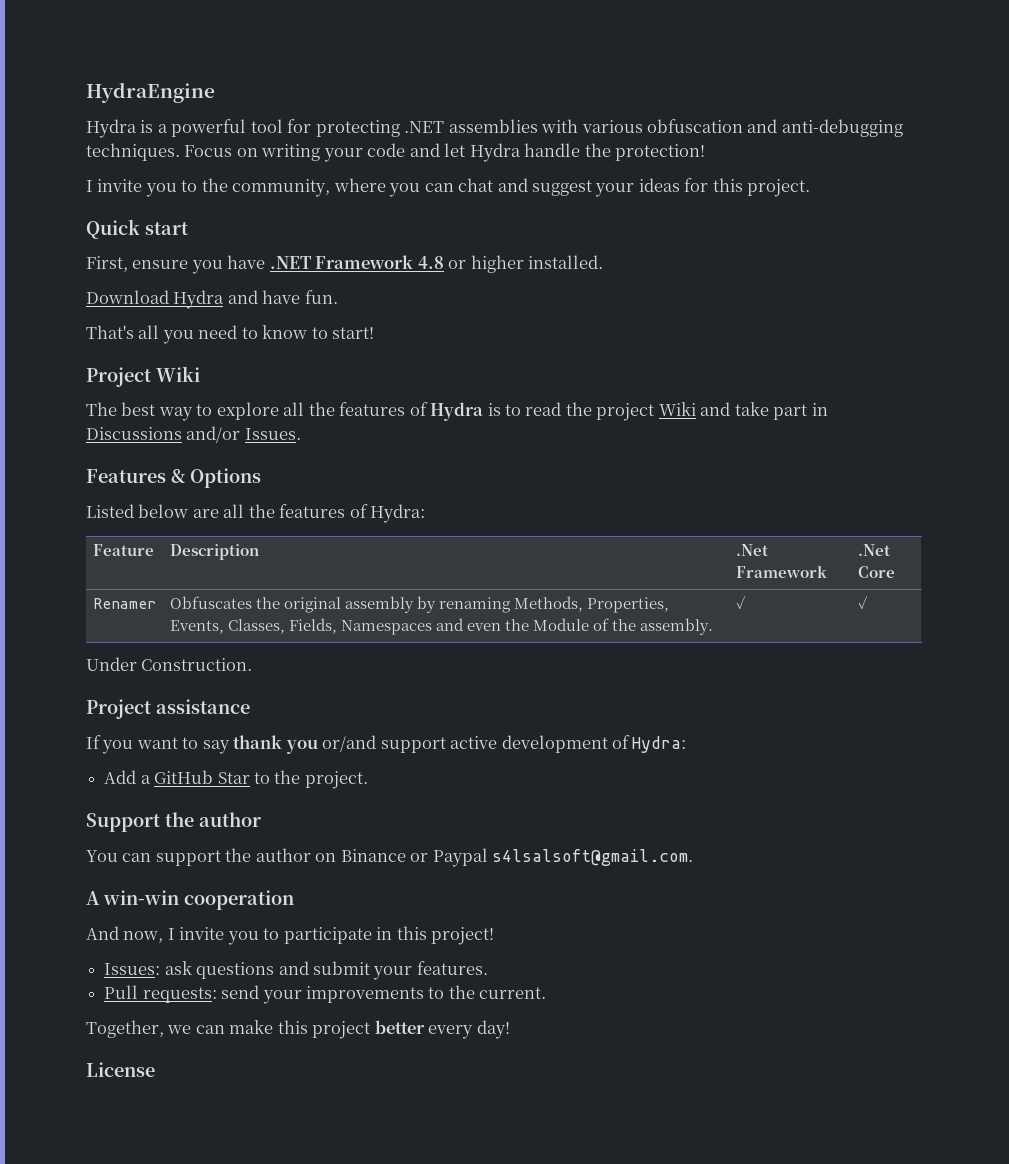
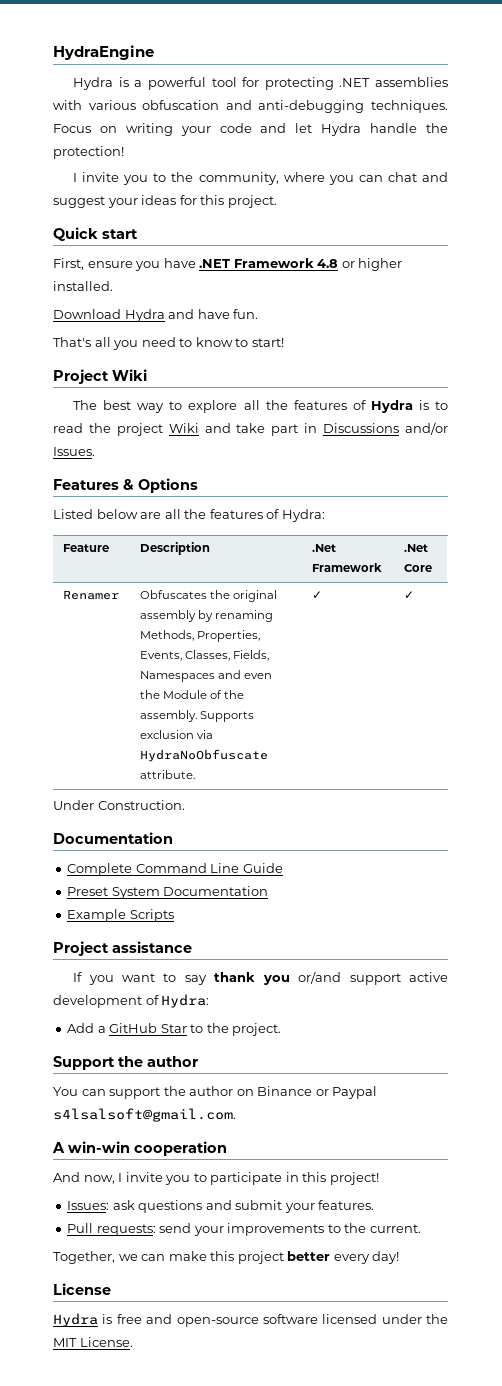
(714, 626) none -> [200,711,255,722] [140,730,214,739] [140,749,269,762] [140,770,196,779] Supports exclusion via HydraNoObfuscate attribute.
(253, 664) none -> [53,832,173,844] [67,863,283,876] [67,886,269,899] [67,909,174,922] // Documentation // Complete Command Line Guide // Preset System Documentation // Example Scripts
(155, 1069) none -> [53,1313,448,1327] [53,1337,133,1347] // Hydra is free and open-source software licensed under the MIT License.

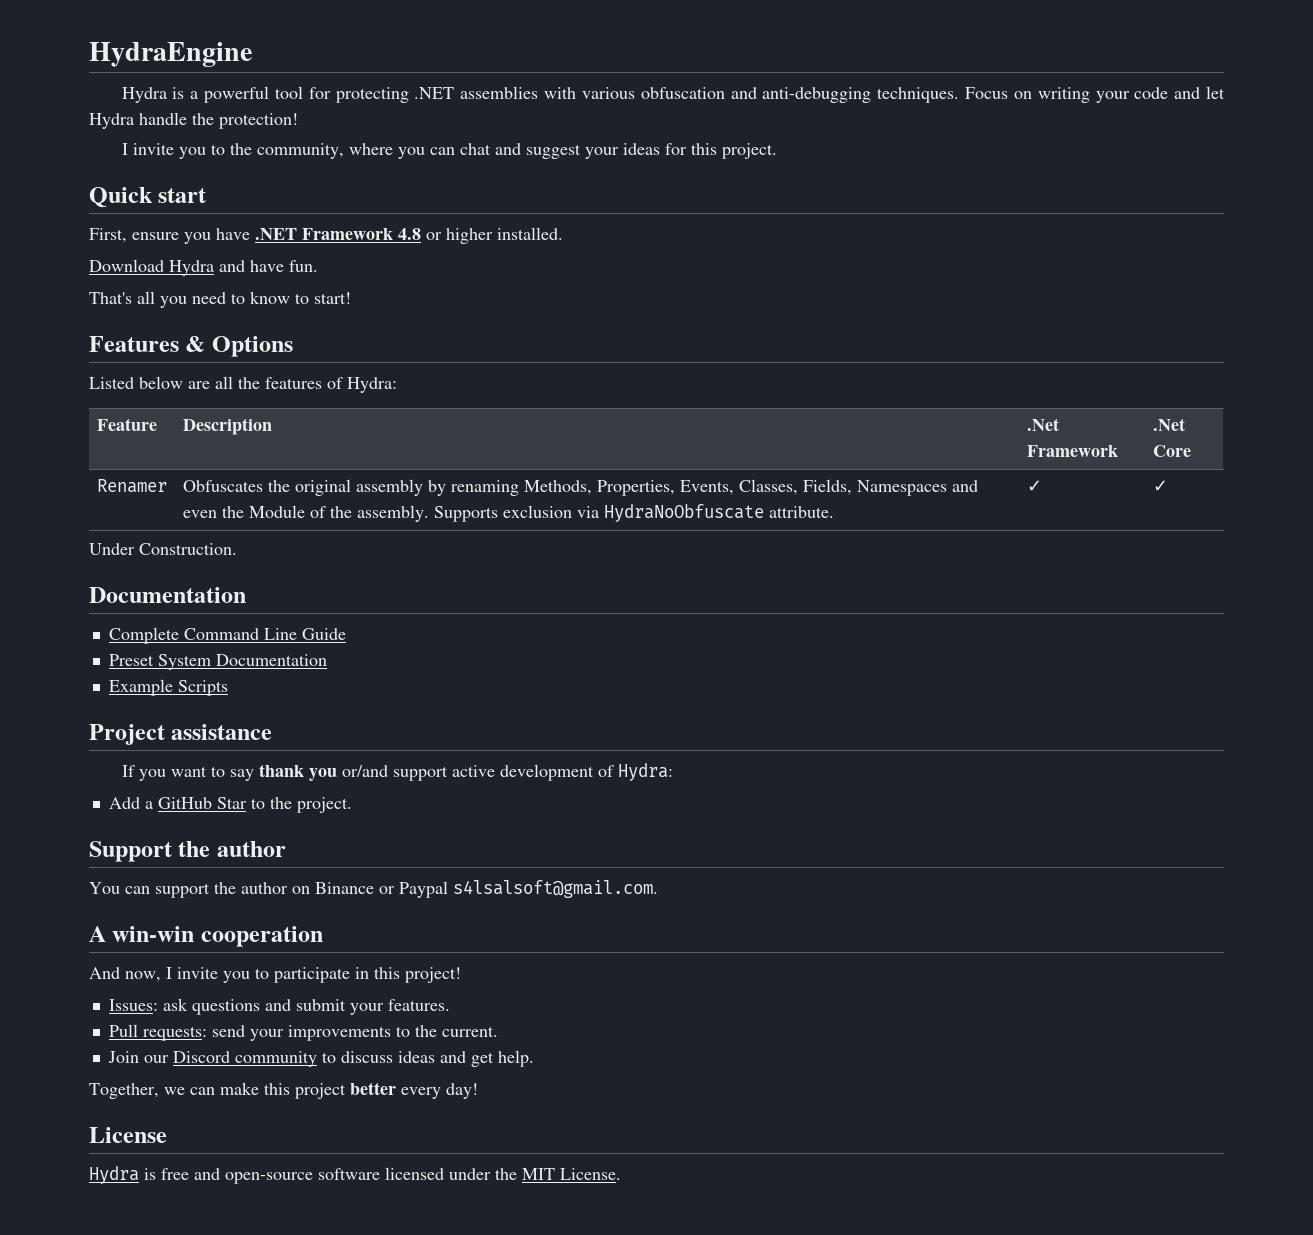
[53,369,147,384] [73,400,448,413] [53,422,448,436] [53,447,95,456] // Project Wiki // The best way to explore all the features of Hydra is to read the project Wiki and take part in Discussions and/or Issues. -> (351, 298) none
(421, 1228) none -> [107,1050,534,1067] // Join our Discord community to discuss ideas and get help.

